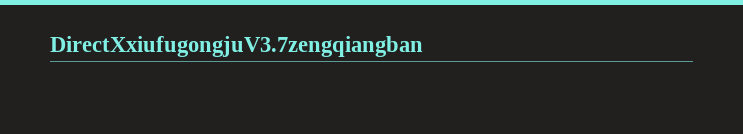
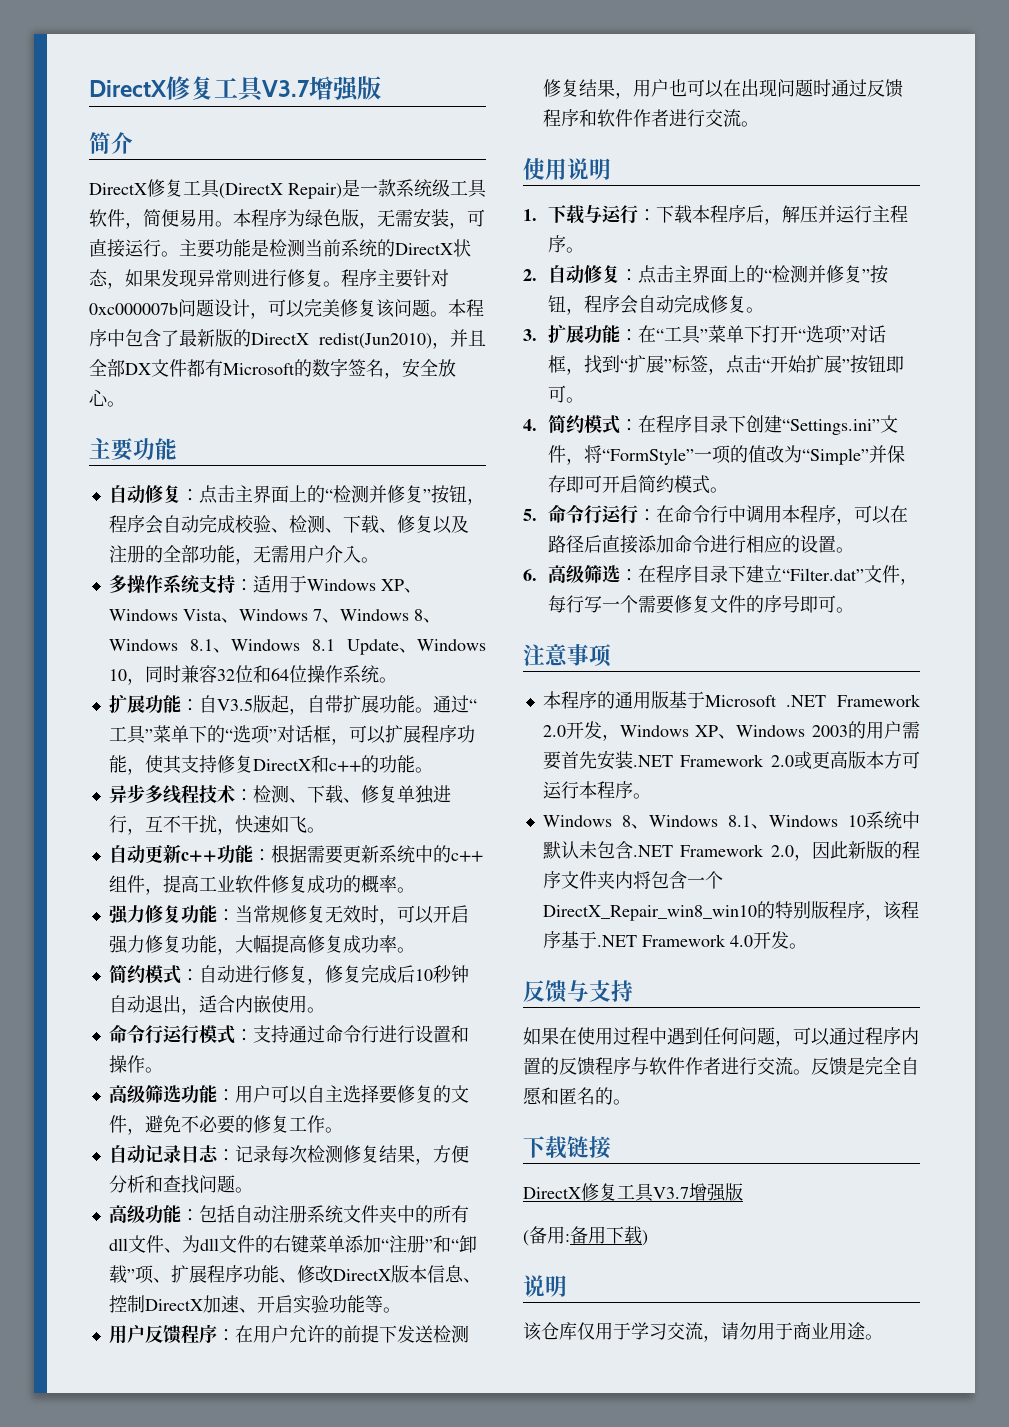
[50,36,423,57] DirectXxiufugongjuV3.7zengqiangban -> [89,76,381,102] [89,132,133,154] [89,179,487,199] [89,208,485,229] [89,239,471,258] [89,269,449,289] [89,298,484,319] [89,329,486,349] [89,358,456,379] [89,389,125,407] [89,438,177,461] [108,485,485,505] [108,514,469,534] [108,545,379,565] [108,574,422,594] [108,609,441,623] [108,639,486,655] [108,665,397,685] [108,695,477,715] [108,725,475,745] [108,755,433,775] [108,784,451,804] [108,815,325,835] [108,845,483,864] [108,875,415,895] [108,905,469,925] [108,935,415,955] [108,964,469,985] [108,995,325,1015] [108,1024,469,1044] [108,1055,163,1073] [108,1084,469,1104] [108,1115,343,1135] [108,1145,469,1165] [108,1175,253,1194] [108,1205,469,1223] [108,1235,477,1253] [108,1265,481,1284] [108,1295,401,1314] [108,1324,469,1344] [542,79,903,99] [542,109,759,127] [523,158,611,180] [523,205,909,225] [548,235,585,253] [523,265,889,284] [548,294,765,315] [523,325,887,344] [548,355,905,375] [548,385,585,403] [523,415,899,435] [548,445,906,465] [548,475,729,494] [523,504,909,525] [548,535,855,554] [523,564,919,585] [548,595,855,614] [523,644,612,667] [542,691,921,709] [542,721,920,741] [542,750,920,770] [542,781,651,799] [542,811,920,829] [542,841,920,861] [542,871,723,889] [542,901,919,921] [542,931,807,949] [523,980,633,1003] [523,1027,919,1047] [523,1056,919,1076] [523,1087,631,1105] [523,1136,611,1159] [523,1183,743,1202] [523,1226,648,1246] [523,1275,567,1297] [523,1322,883,1342] DirectX修复工具V3.7增强版 // 简介 // DirectX修复工具(DirectX Repair)是一款系统级工具软件，简便易用。本程序为绿色版，无需安装，可直接运行。主要功能是检测当前系统的DirectX状态，如果发现异常则进行修复。程序主要针对0xc000007b问题设计，可以完美修复该问题。本程序中包含了最新版的DirectX redist(Jun2010)，并且全部DX文件都有Microsoft的数字签名，安全放心。 // 主要功能 // 自动修复：点击主界面上的“检测并修复”按钮，程序会自动完成校验、检测、下载、修复以及注册的全部功能，无需用户介入。 // 多操作系统支持：适用于Windows XP、Windows Vista、Windows 7、Windows 8、Windows 8.1、Windows 8.1 Update、Windows 10，同时兼容32位和64位操作系统。 // 扩展功能：自V3.5版起，自带扩展功能。通过“工具”菜单下的“选项”对话框，可以扩展程序功能，使其支持修复DirectX和c++的功能。 // 异步多线程技术：检测、下载、修复单独进行，互不干扰，快速如飞。 // 自动更新c++功能：根据需要更新系统中的c++组件，提高工业软件修复成功的概率。 // 强力修复功能：当常规修复无效时，可以开启强力修复功能，大幅提高修复成功率。 // 简约模式：自动进行修复，修复完成后10秒钟自动退出，适合内嵌使用。 // 命令行运行模式：支持通过命令行进行设置和操作。 // 高级筛选功能：用户可以自主选择要修复的文件，避免不必要的修复工作。 // 自动记录日志：记录每次检测修复结果，方便分析和查找问题。 // 高级功能：包括自动注册系统文件夹中的所有dll文件、为dll文件的右键菜单添加“注册”和“卸载”项、扩展程序功能、修改DirectX版本信息、控制DirectX加速、开启实验功能等。 // 用户反馈程序：在用户允许的前提下发送检测修复结果，用户也可以在出现问题时通过反馈程序和软件作者进行交流。 // 使用说明 // 1.下载与运行：下载本程序后，解压并运行主程序。 // 2.自动修复：点击主界面上的“检测并修复”按钮，程序会自动完成修复。 // 3.扩展功能：在“工具”菜单下打开“选项”对话框，找到“扩展”标签，点击“开始扩展”按钮即可。 // 4.简约模式：在程序目录下创建“Settings.ini”文件，将“FormStyle”一项的值改为“Simple”并保存即可开启简约模式。 // 5.命令行运行：在命令行中调用本程序，可以在路径后直接添加命令进行相应的设置。 // 6.高级筛选：在程序目录下建立“Filter.dat”文件，每行写一个需要修复文件的序号即可。 // 注意事项 // 本程序的通用版基于Microsoft .NET Framework 2.0开发，Windows XP、Windows 2003的用户需要首先安装.NET Framework 2.0或更高版本方可运行本程序。 // Windows 8、Windows 8.1、Windows 10系统中默认未包含.NET Framework 2.0，因此新版的程序文件夹内将包含一个DirectX_Repair_win8_win10的特别版程序，该程序基于.NET Framework 4.0开发。 // 反馈与支持 // 如果在使用过程中遇到任何问题，可以通过程序内置的反馈程序与软件作者进行交流。反馈是完全自愿和匿名的。 // 下载链接 // DirectX修复工具V3.7增强版 // (备用:备用下载) // 说明 // 该仓库仅用于学习交流，请勿用于商业用途。

